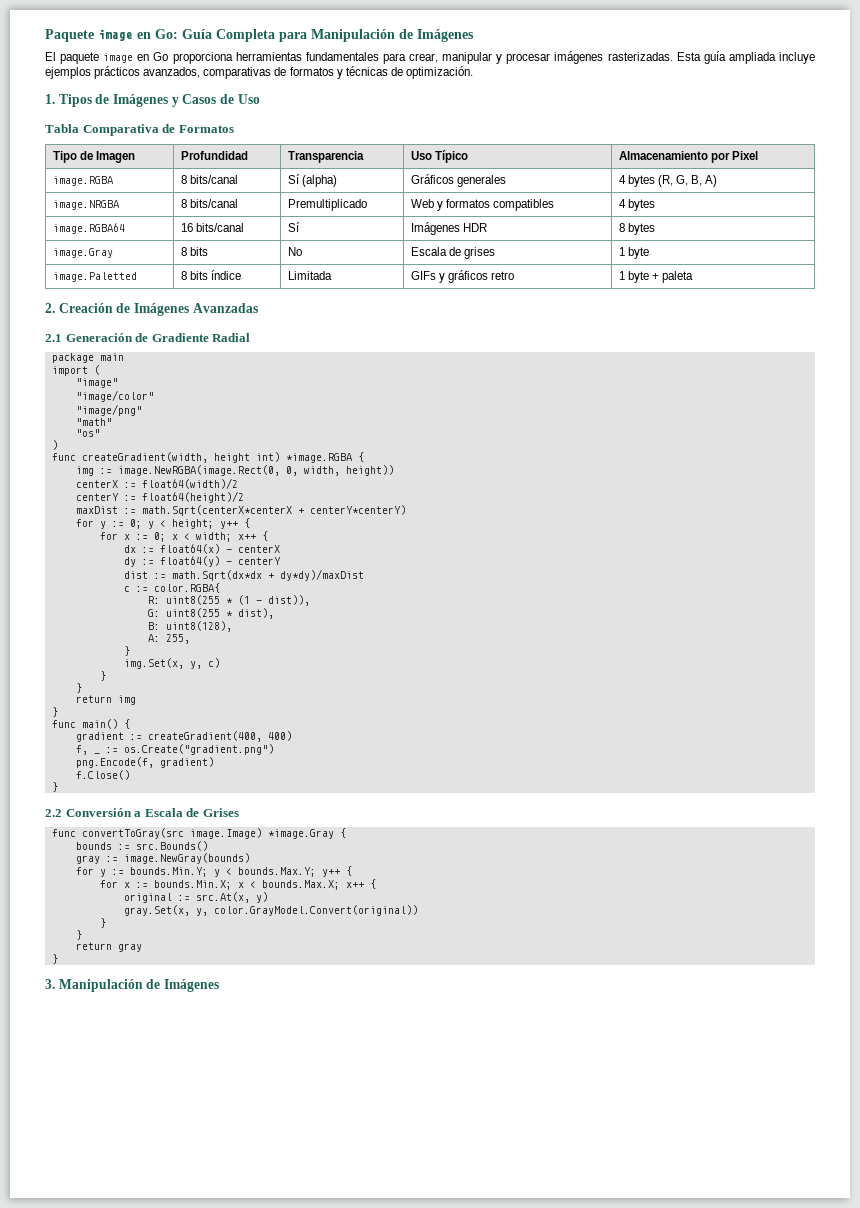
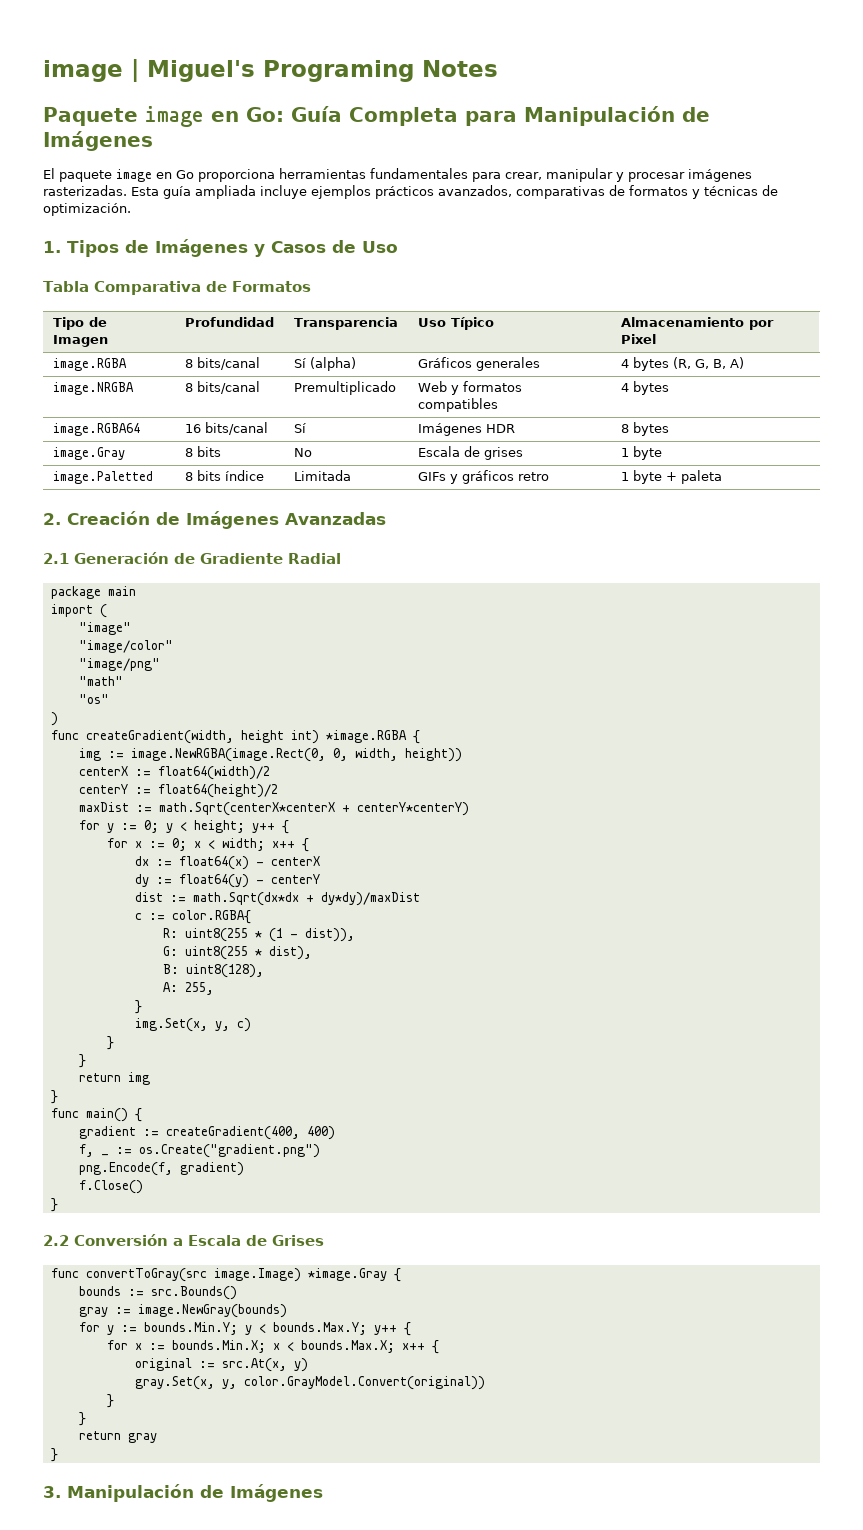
(45, 35) none -> [43,59,498,82] image | Miguel's Programing Notes //

